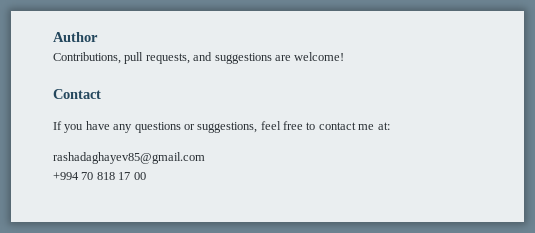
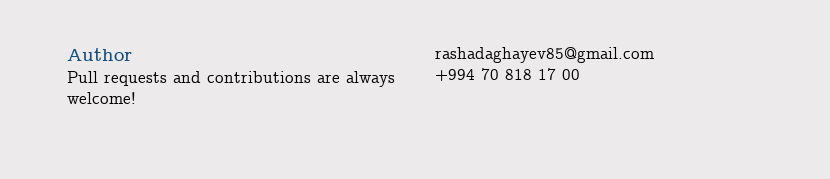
[53,52,345,64] [53,89,101,99] [53,121,390,133] Contributions, pull requests, and suggestions are welcome! // Contact // If you have any questions or suggestions, feel free to contact me at: -> [67,71,395,87] [67,92,136,104] Pull requests and contributions are always welcome!

